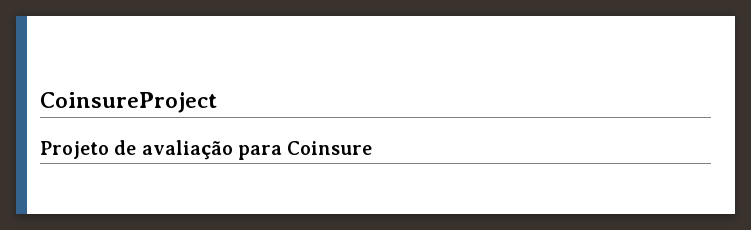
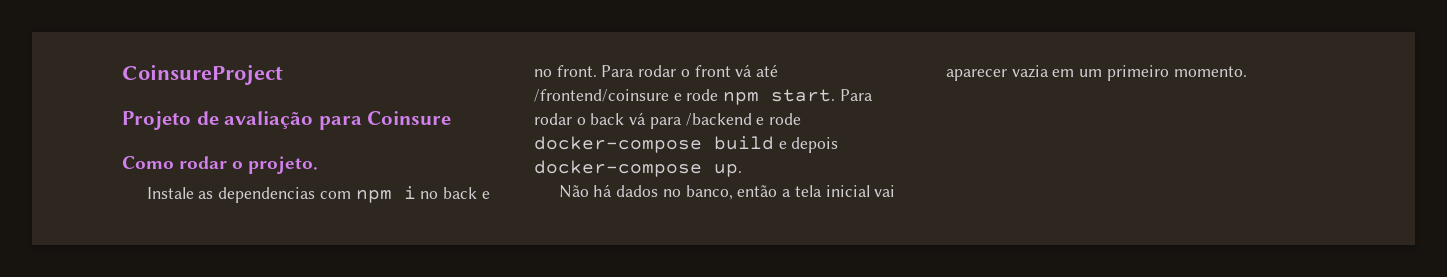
(373, 148) none -> [122,156,319,174] [146,186,490,203] [534,64,779,77] [534,89,873,105] [534,112,802,129] [534,136,839,153] [534,160,742,177] [558,184,896,200] [946,65,1247,81] // Como rodar o projeto. // Instale as dependencias com npm i no back e no front. Para rodar o front vá até /frontend/coinsure e rode npm start. Para rodar o back vá para /backend e rode docker-compose build e depois docker-compose up. // Não há dados no banco, então a tela inicial vai aparecer vazia em um primeiro momento.

